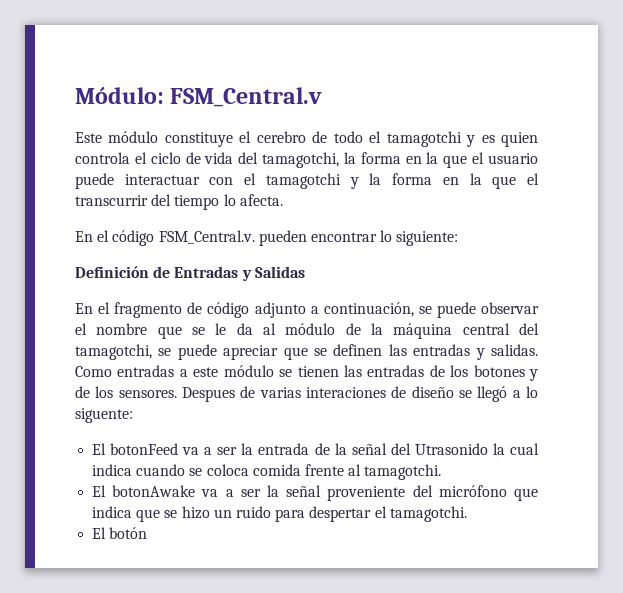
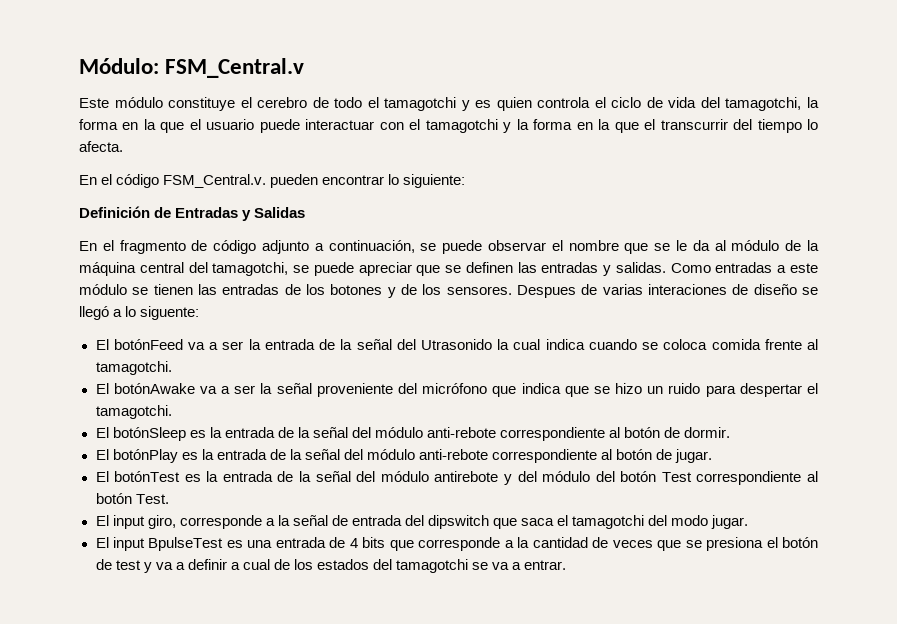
[110,443,179,455] botonFeed -> [113,339,183,350] botónFeed
[112,485,196,497] botonAwake -> [113,383,195,394] botónAwake
[109,527,148,539] botón -> [112,427,731,441] [95,449,713,463] [95,471,819,485] [95,493,169,504] [95,515,749,529] [95,537,819,551] [95,559,567,573] botónSleep es la entrada de la señal del módulo anti-rebote correspondiente al botón de dormir. // El botónPlay es la entrada de la señal del módulo anti-rebote correspondiente al botón de jugar. // El botónTest es la entrada de la señal del módulo antirebote y del módulo del botón Test correspondiente al botón Test. // El input giro, corresponde a la señal de entrada del dipswitch que saca el tamagotchi del modo jugar. // El input BpulseTest es una entrada de 4 bits que corresponde a la cantidad de veces que se presiona el botón de test y va a definir a cual de los estados del tamagotchi se va a entrar.

